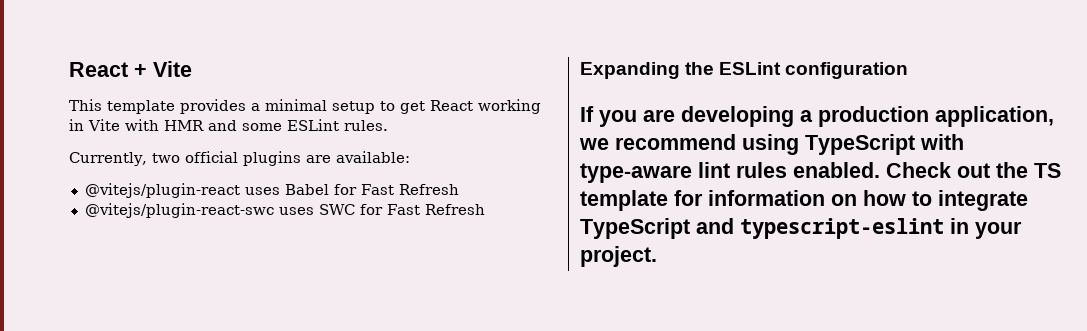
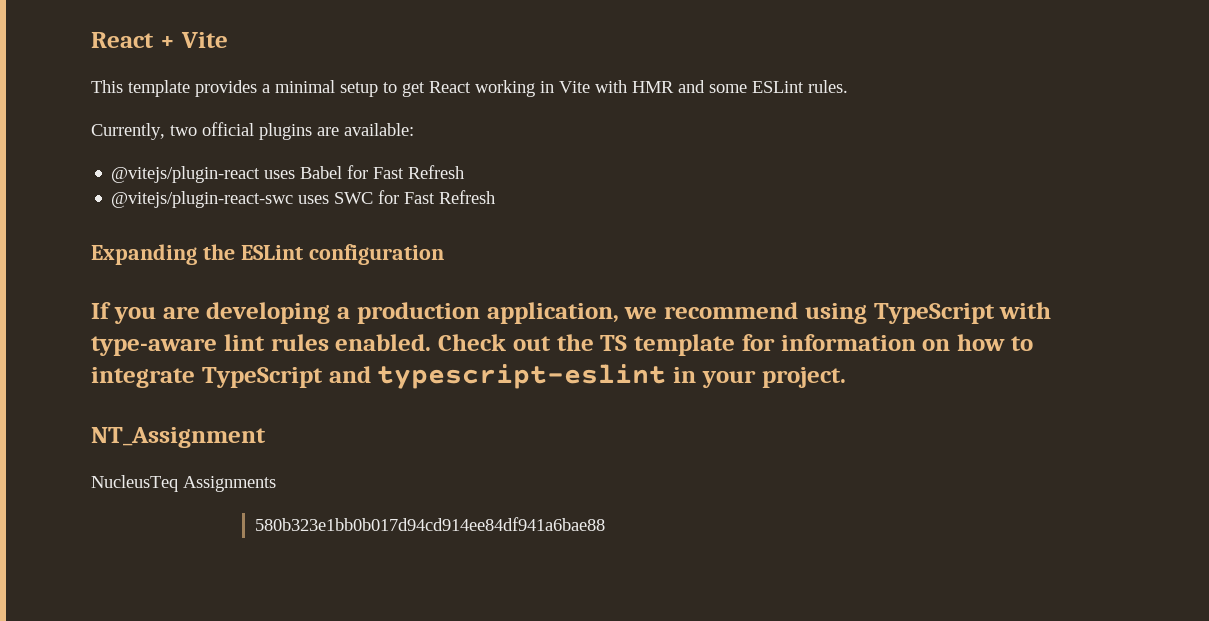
(657, 256) none -> [91,427,266,448] [91,475,276,492] [254,517,605,531] // NT_Assignment // NucleusTeq Assignments // 580b323e1bb0b017d94cd914ee84df941a6bae88

